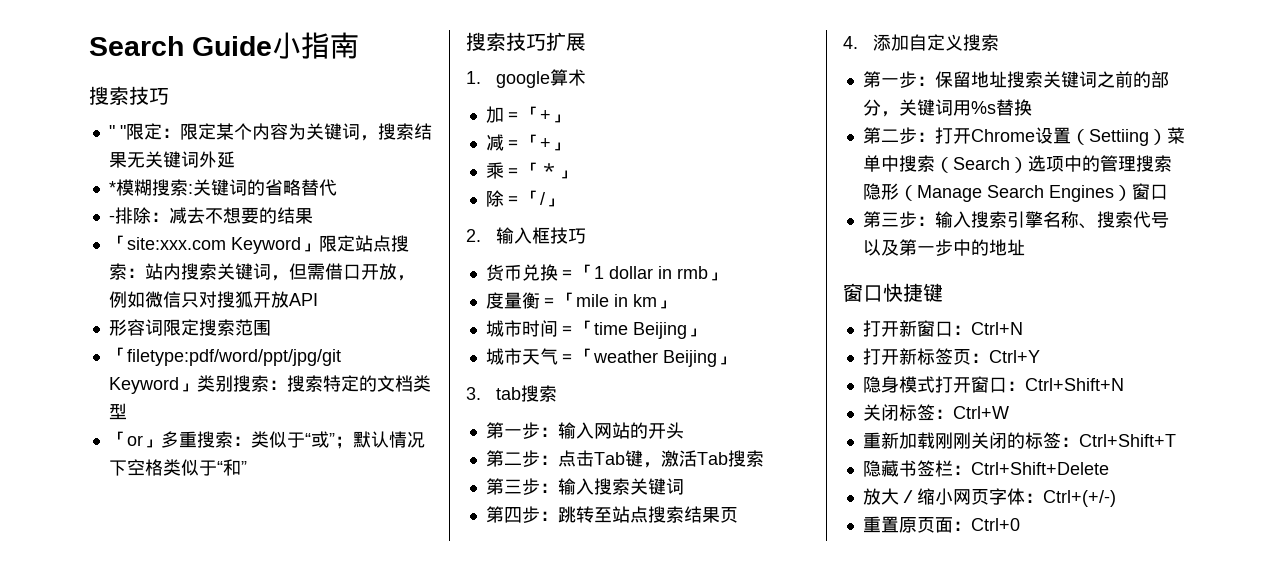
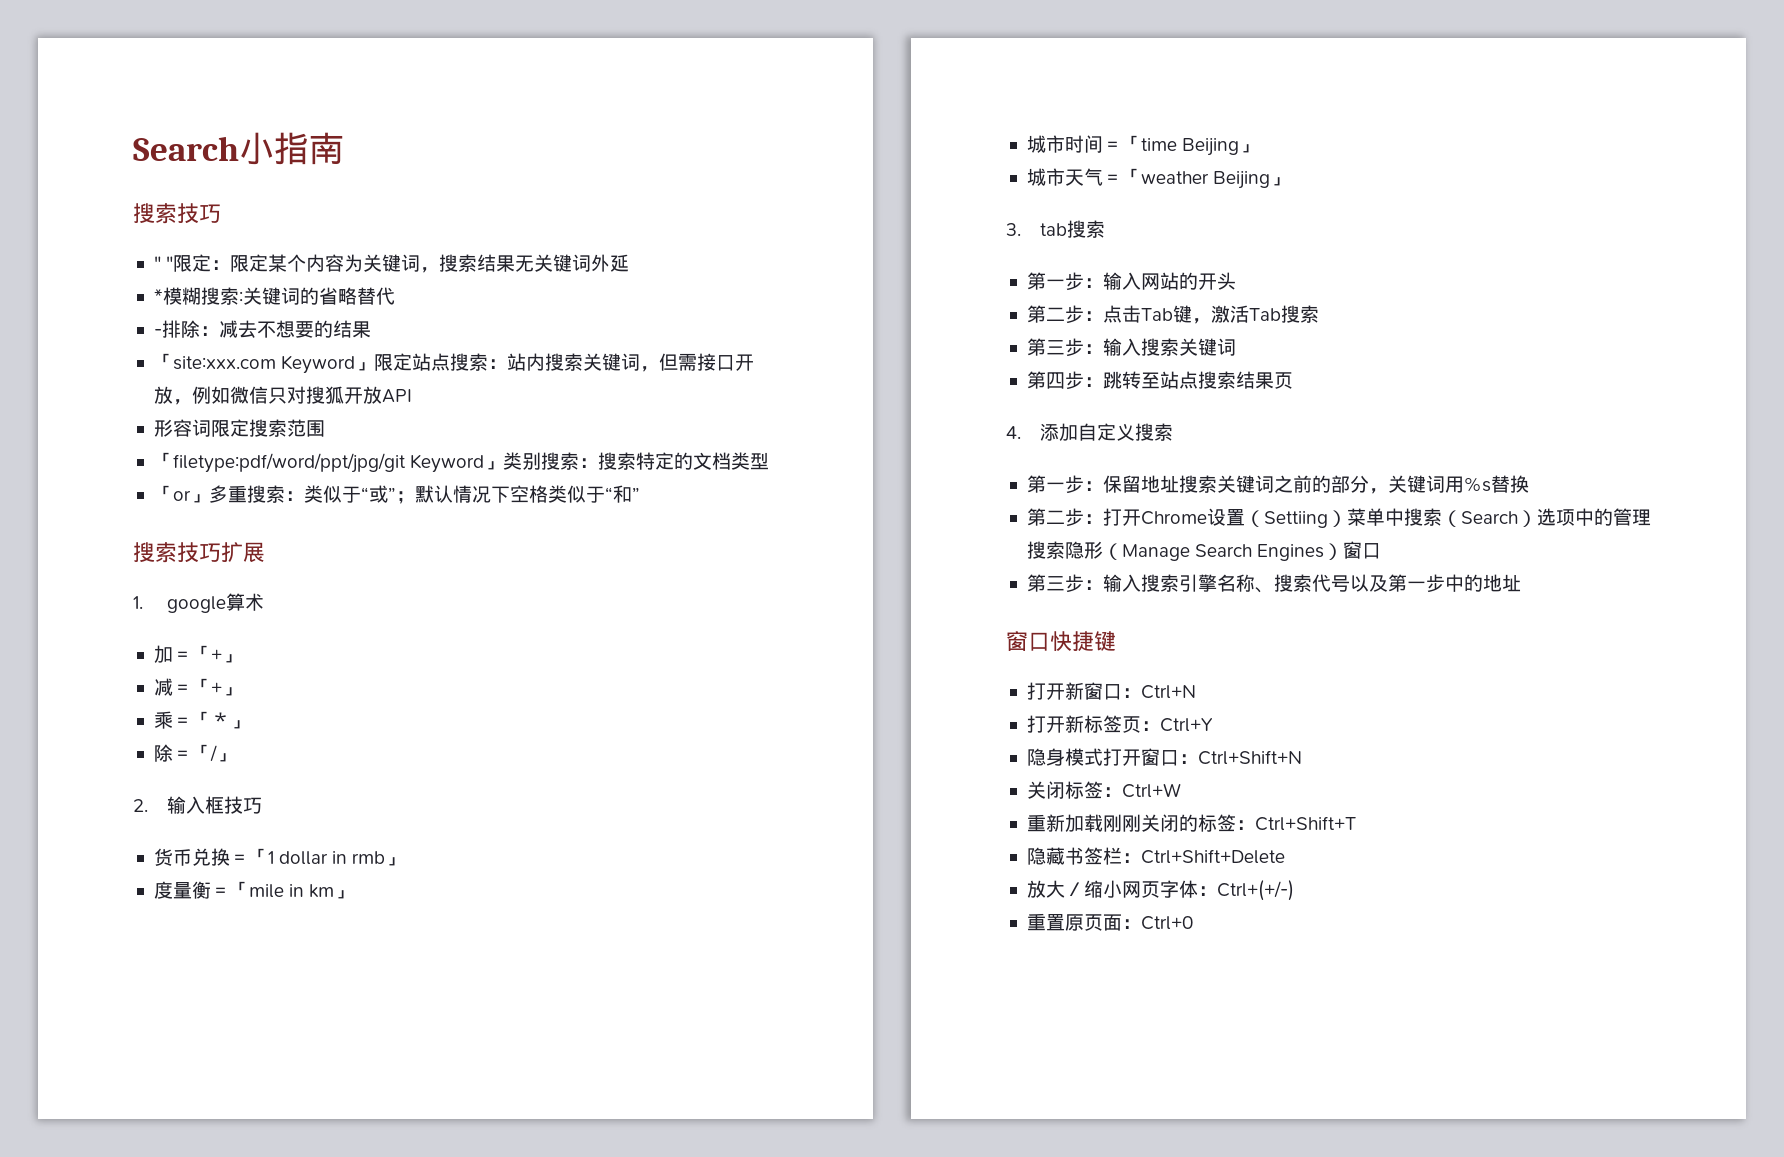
[89,36,272,56] Search Guide -> [133,136,239,161] Search
[324,263,343,280] 借 -> [697,353,717,371] 接

